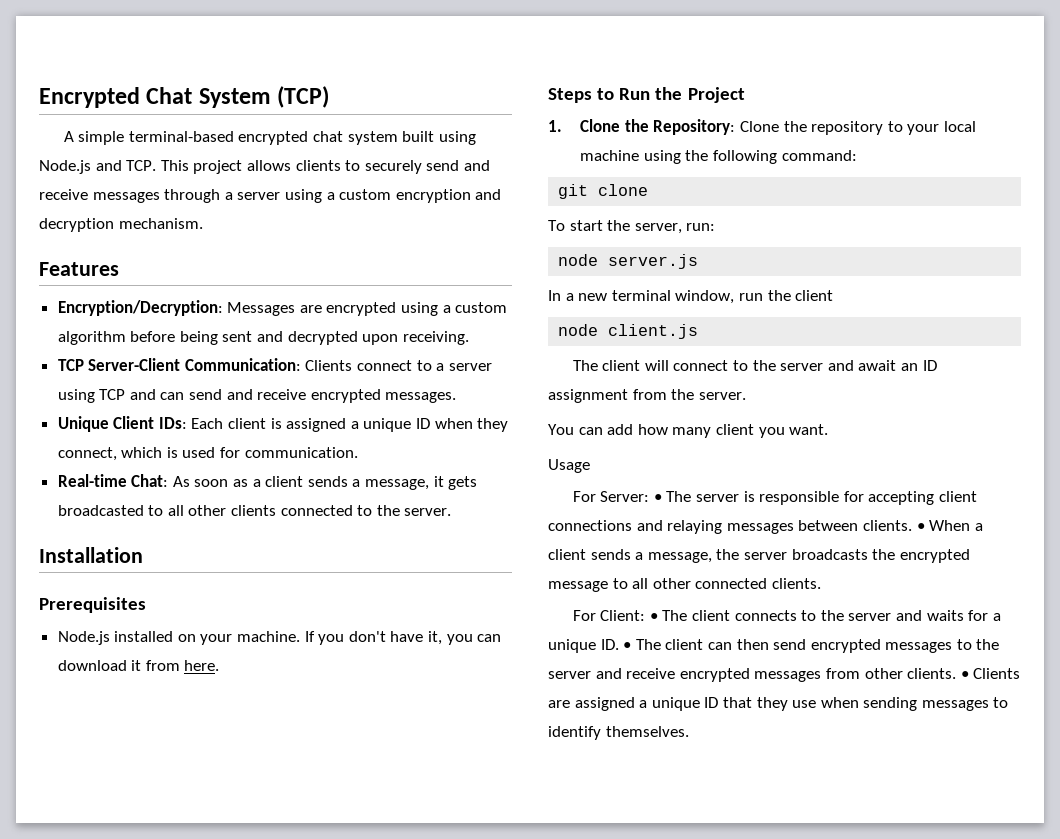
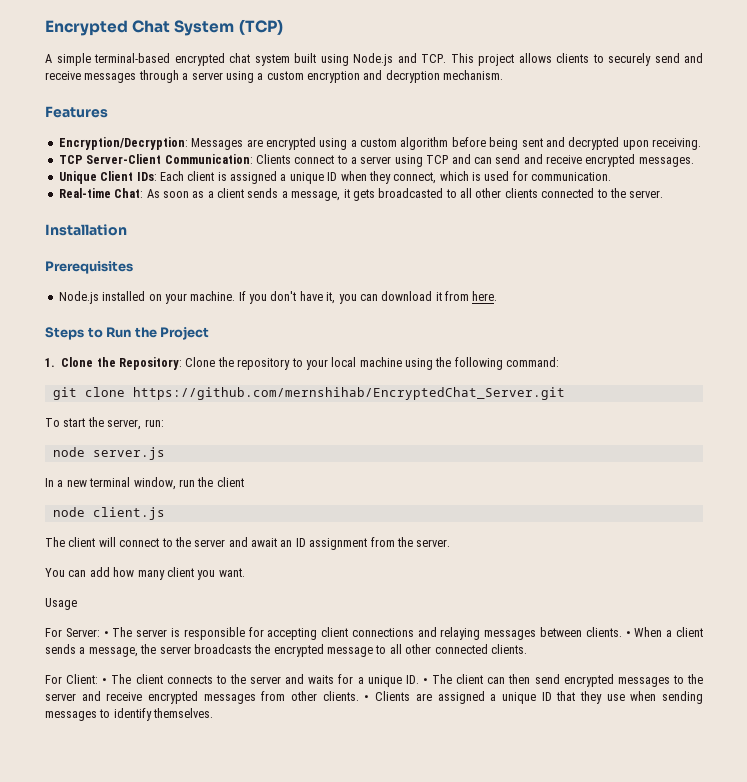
(649, 190) none -> [132,387,565,400] https://github.com/mernshihab/EncryptedChat_Server.git

